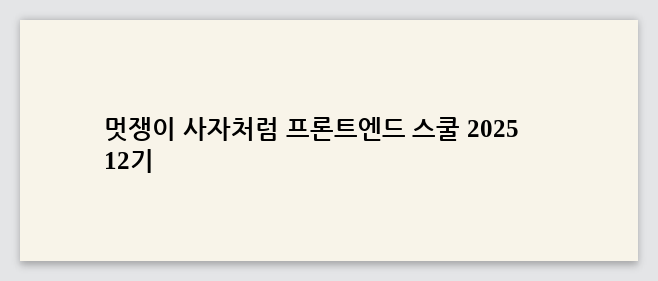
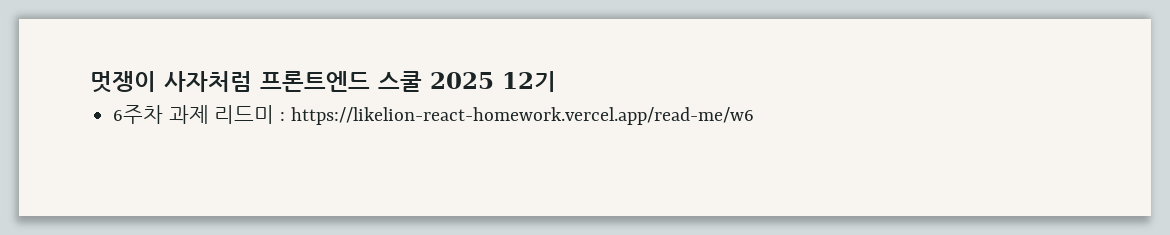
(154, 161) none -> [113,105,754,125] // 6주차 과제 리드미 : https://likelion-react-homework.vercel.app/read-me/w6

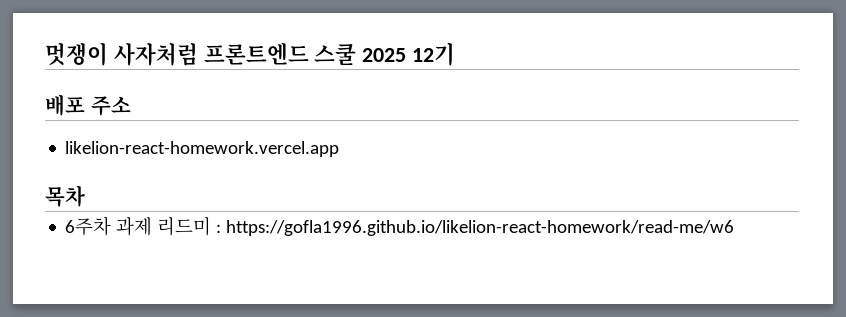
(556, 81) none -> [45,94,131,116] [65,141,340,157] [45,185,85,207] // 배포 주소 // likelion-react-homework.vercel.app // 목차
[290,107,754,125] https://likelion-react-homework.vercel.app/read-me/w6 -> [226,220,735,236] https://gofla1996.github.io/likelion-react-homework/read-me/w6

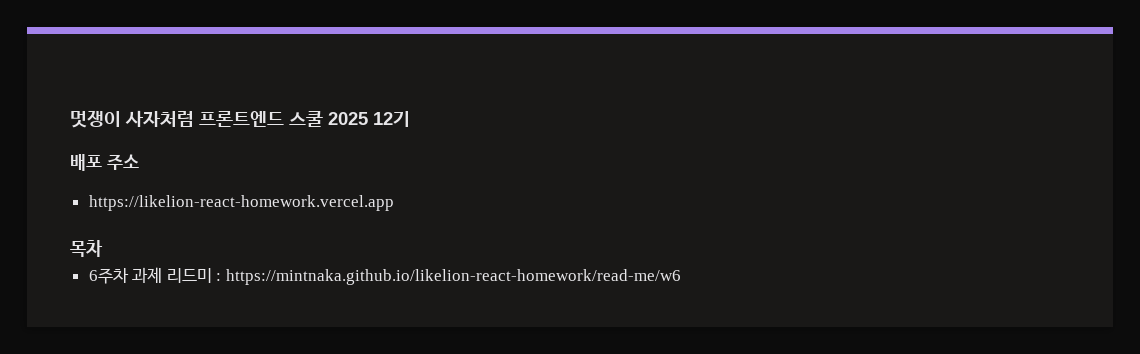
[65,141,340,157] likelion-react-homework.vercel.app -> [88,195,394,211] https://likelion-react-homework.vercel.app
[226,220,735,236] https://gofla1996.github.io/likelion-react-homework/read-me/w6 -> [226,269,682,285] https://mintnaka.github.io/likelion-react-homework/read-me/w6

